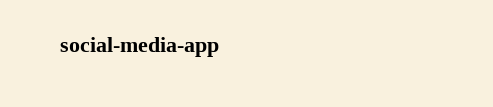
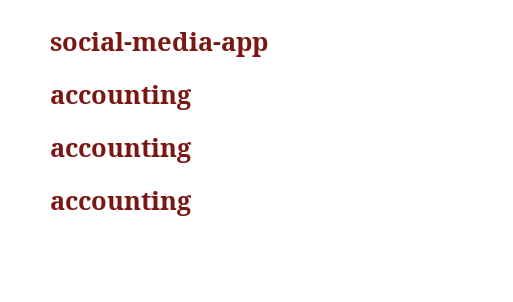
(219, 47) none -> [50,85,192,110] [50,138,192,163] [50,191,192,216] // accounting // accounting // accounting

